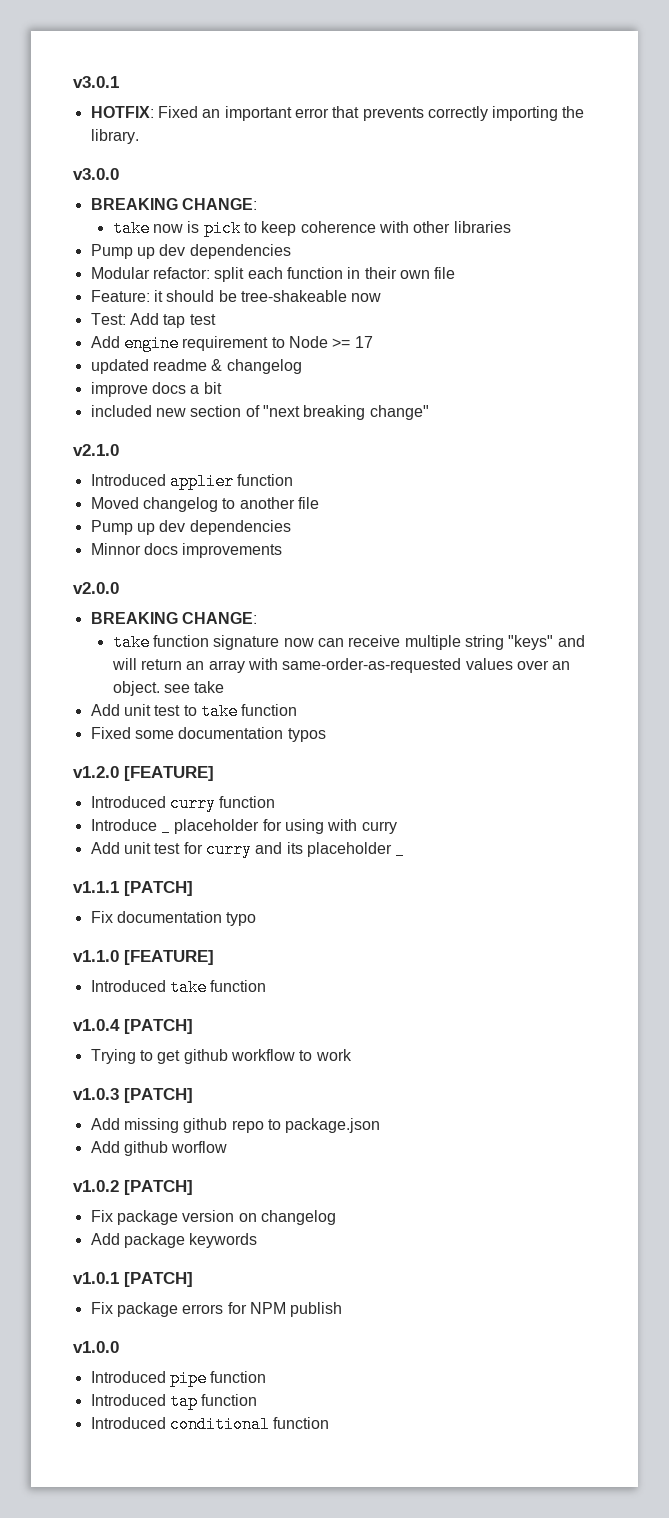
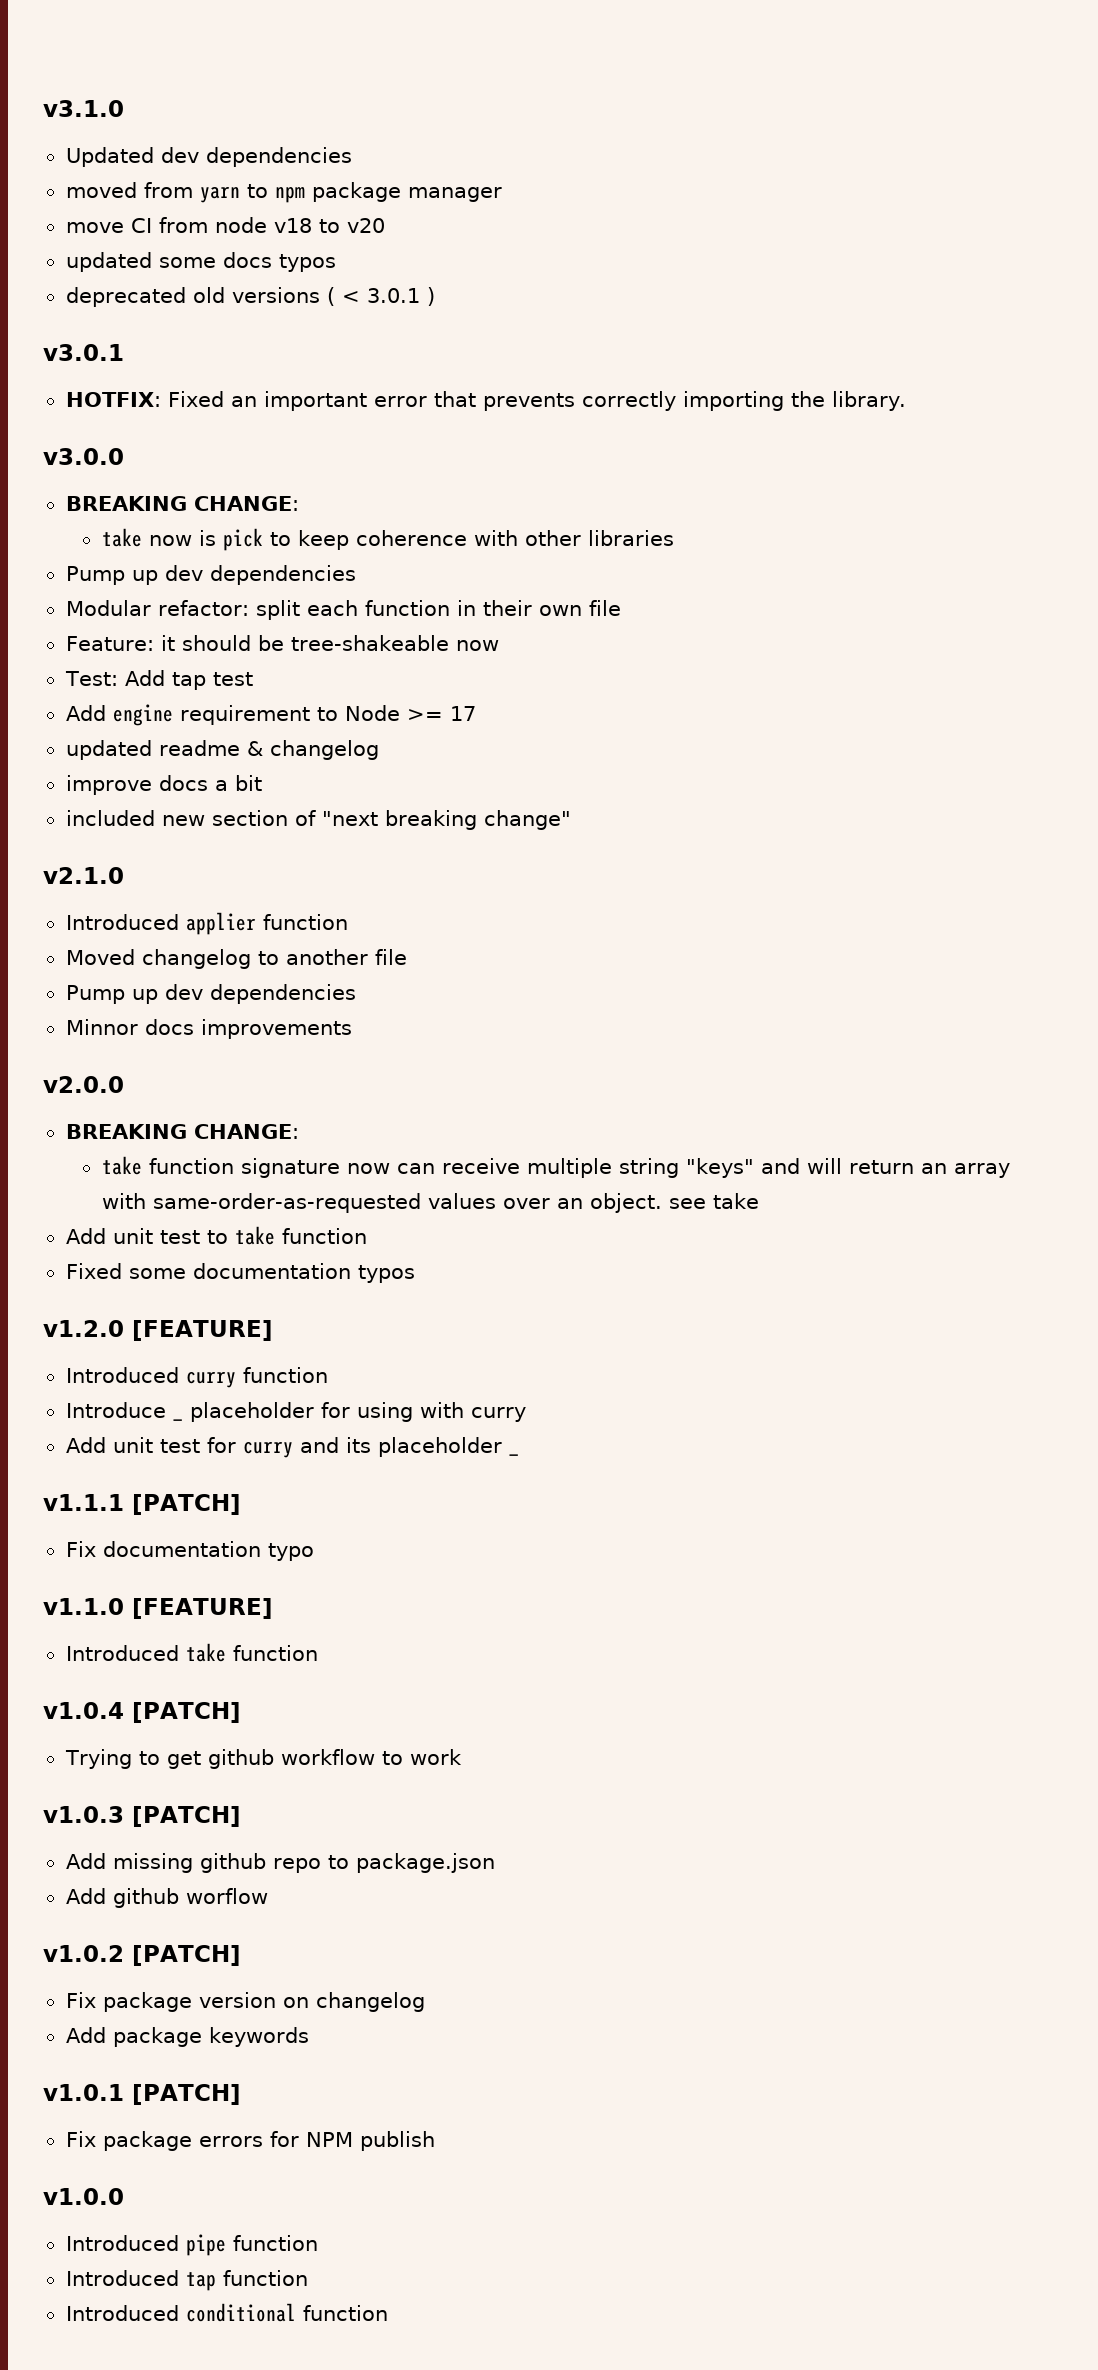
(73, 82) none -> [43,100,124,117] [65,147,352,167] [65,182,502,203] [65,217,385,233] [65,252,336,272] [65,287,435,307] v3.1.0 // Updated dev dependencies // moved from yarn to npm package manager // move CI from node v18 to v20 // updated some docs typos // deprecated old versions ( < 3.0.1 ) //

